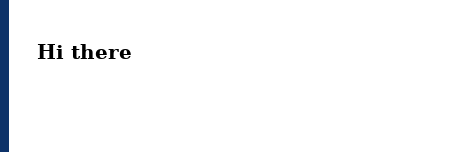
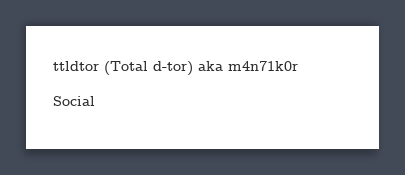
[37,44,132,59] Hi there -> [53,61,298,76] [53,96,95,106] ttldtor (Total d-tor) aka m4n71k0r // Social

